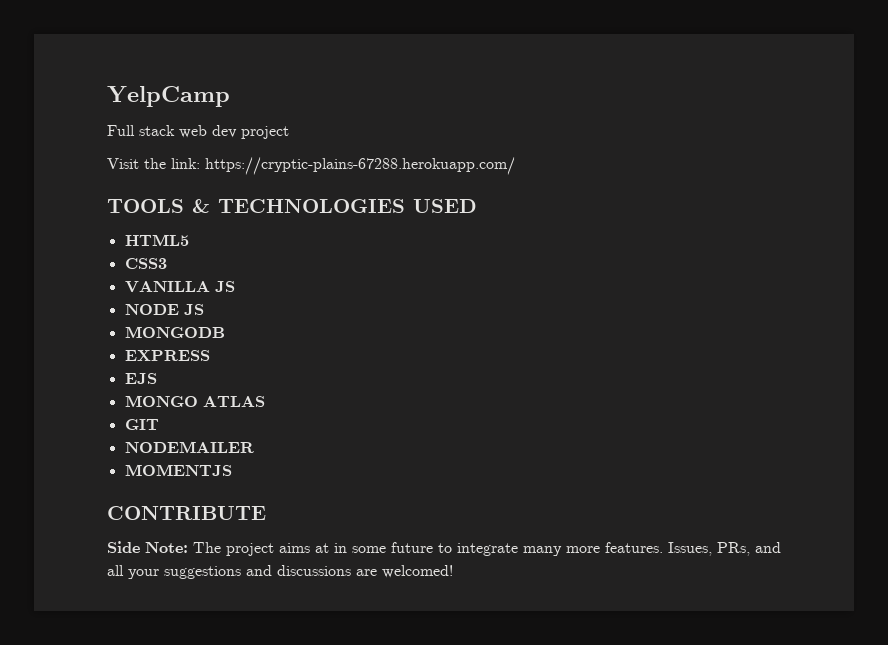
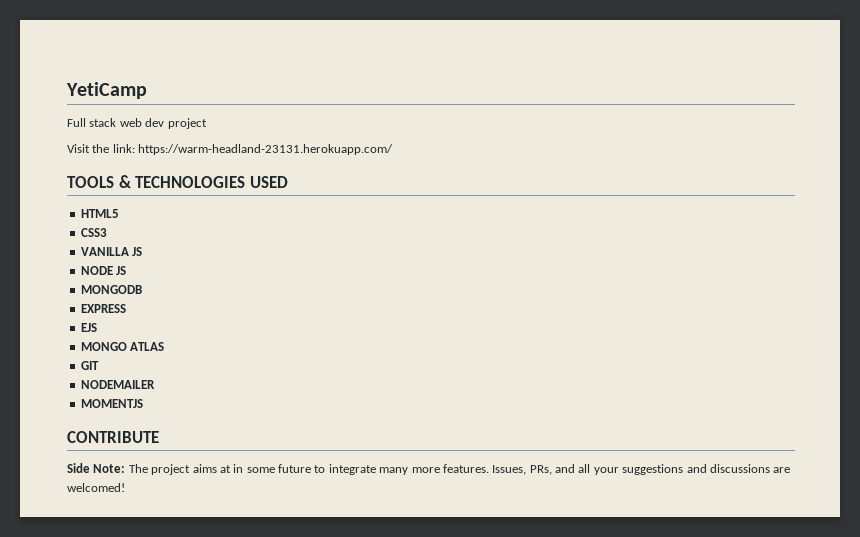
[107,86,230,107] YelpCamp -> [66,82,147,99] YetiCamp
[205,157,515,175] https://cryptic-plains-67288.herokuapp.com/ -> [138,144,394,155] https://warm-headland-23131.herokuapp.com/

